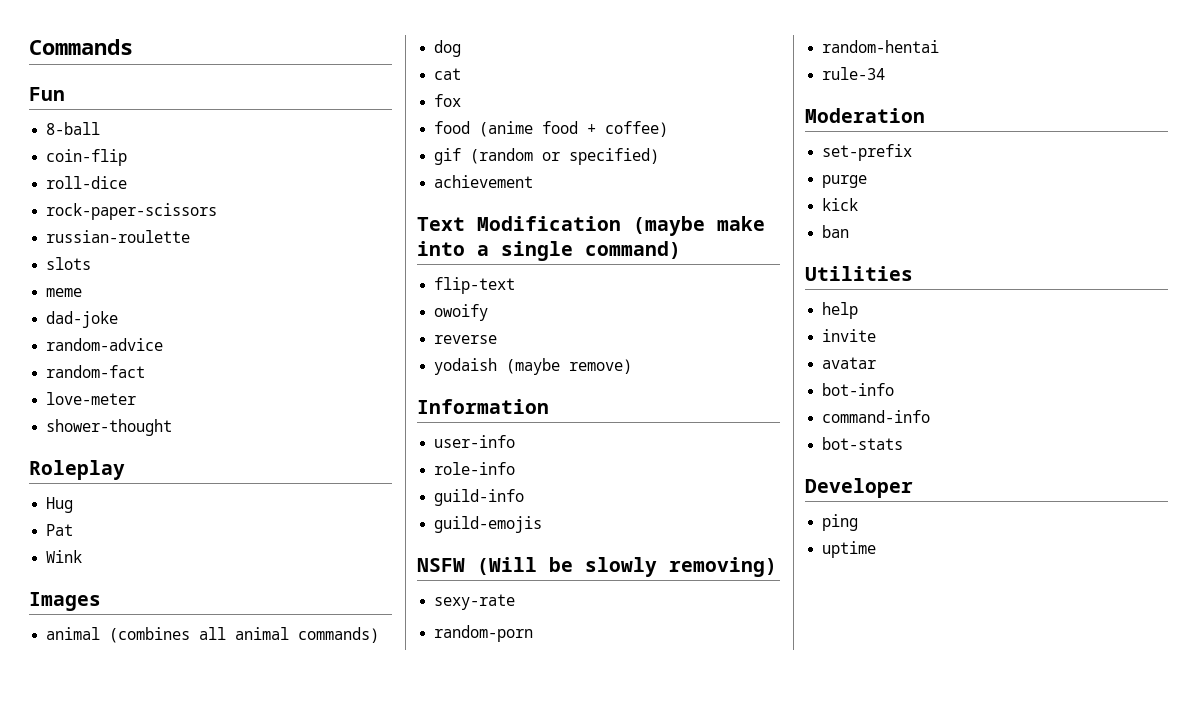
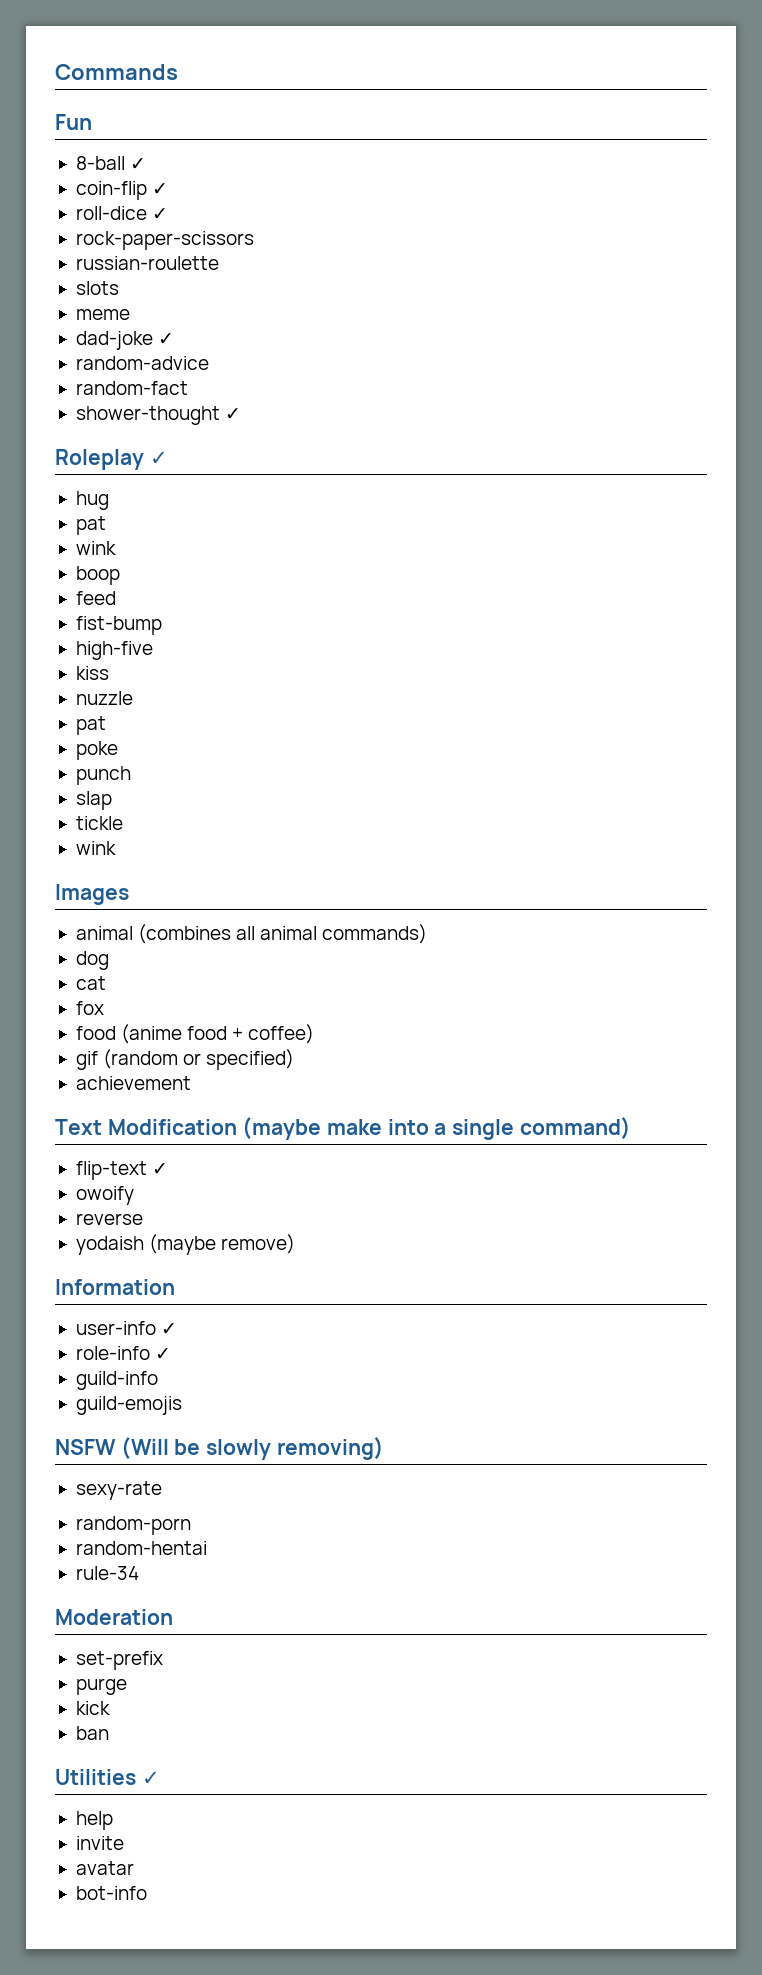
(101, 128) none -> [130,158,147,170] ✓
(128, 157) none -> [152,183,169,195] ✓
(128, 182) none -> [152,208,169,220] ✓
(119, 319) none -> [158,333,175,345] ✓
[46,392,137,405] // love-meter -> (188, 388) none
(173, 427) none -> [225,408,242,420] ✓
[46,497,74,513] [46,524,74,536] [46,550,83,563] // Hug // Pat // Wink -> [149,451,168,465] [75,491,109,510] [75,516,106,535] [75,541,116,555] [75,566,120,585] [75,591,116,605] [75,616,162,635] [75,641,153,660] [75,666,109,680] [75,691,133,705] [75,716,106,735] [75,741,118,760] [75,766,131,785] [75,791,112,810] [75,816,123,830] [75,841,116,855] ✓ // hug // pat // wink // boop // feed // fist-bump // high-five // kiss // nuzzle // pat // poke // punch // slap // tickle // wink
(516, 285) none -> [152,1163,169,1175] ✓
(516, 441) none -> [161,1323,178,1335] ✓
(516, 468) none -> [155,1348,172,1360] ✓
(913, 273) none -> [141,1771,160,1785] ✓
[822,410,931,423] [822,437,904,450] [805,478,913,498] [822,514,859,531] [822,541,877,558] // command-info // bot-stats // Developer // ping // uptime -> (147, 1893) none

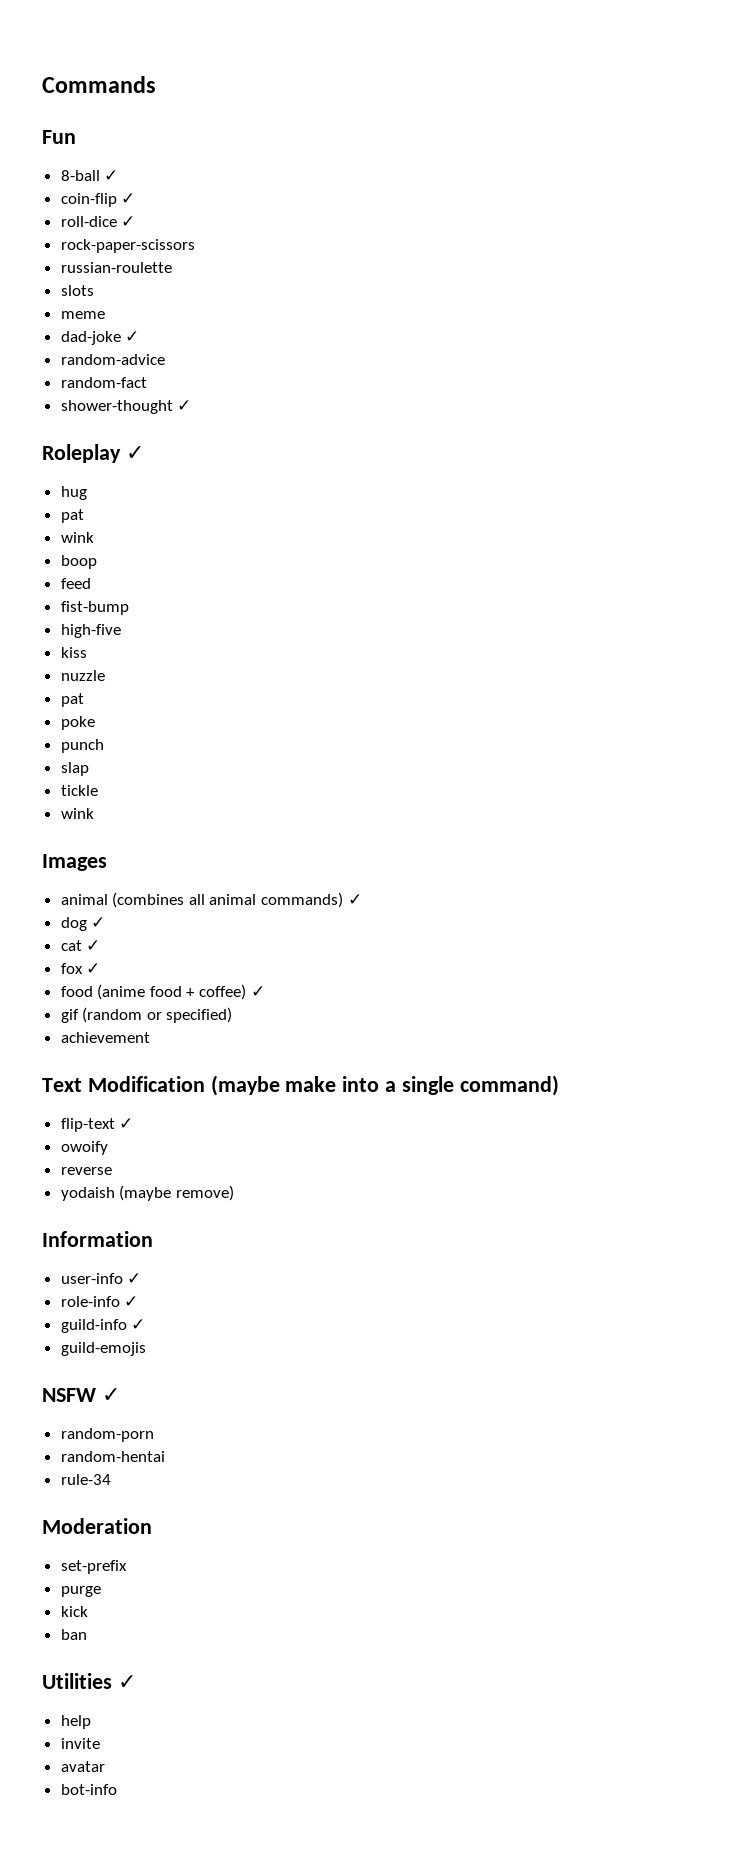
(428, 934) none -> [347,894,362,905] ✓
(109, 960) none -> [91,917,106,928] ✓
(106, 983) none -> [86,940,101,951] ✓
(104, 1008) none -> [86,963,101,974] ✓
(315, 1034) none -> [250,986,265,997] ✓
(158, 1380) none -> [131,1319,146,1330] ✓
[120,1437,384,1460] [75,1481,162,1500] (Will be slowly removing) // sexy-rate -> [101,1388,120,1402] ✓

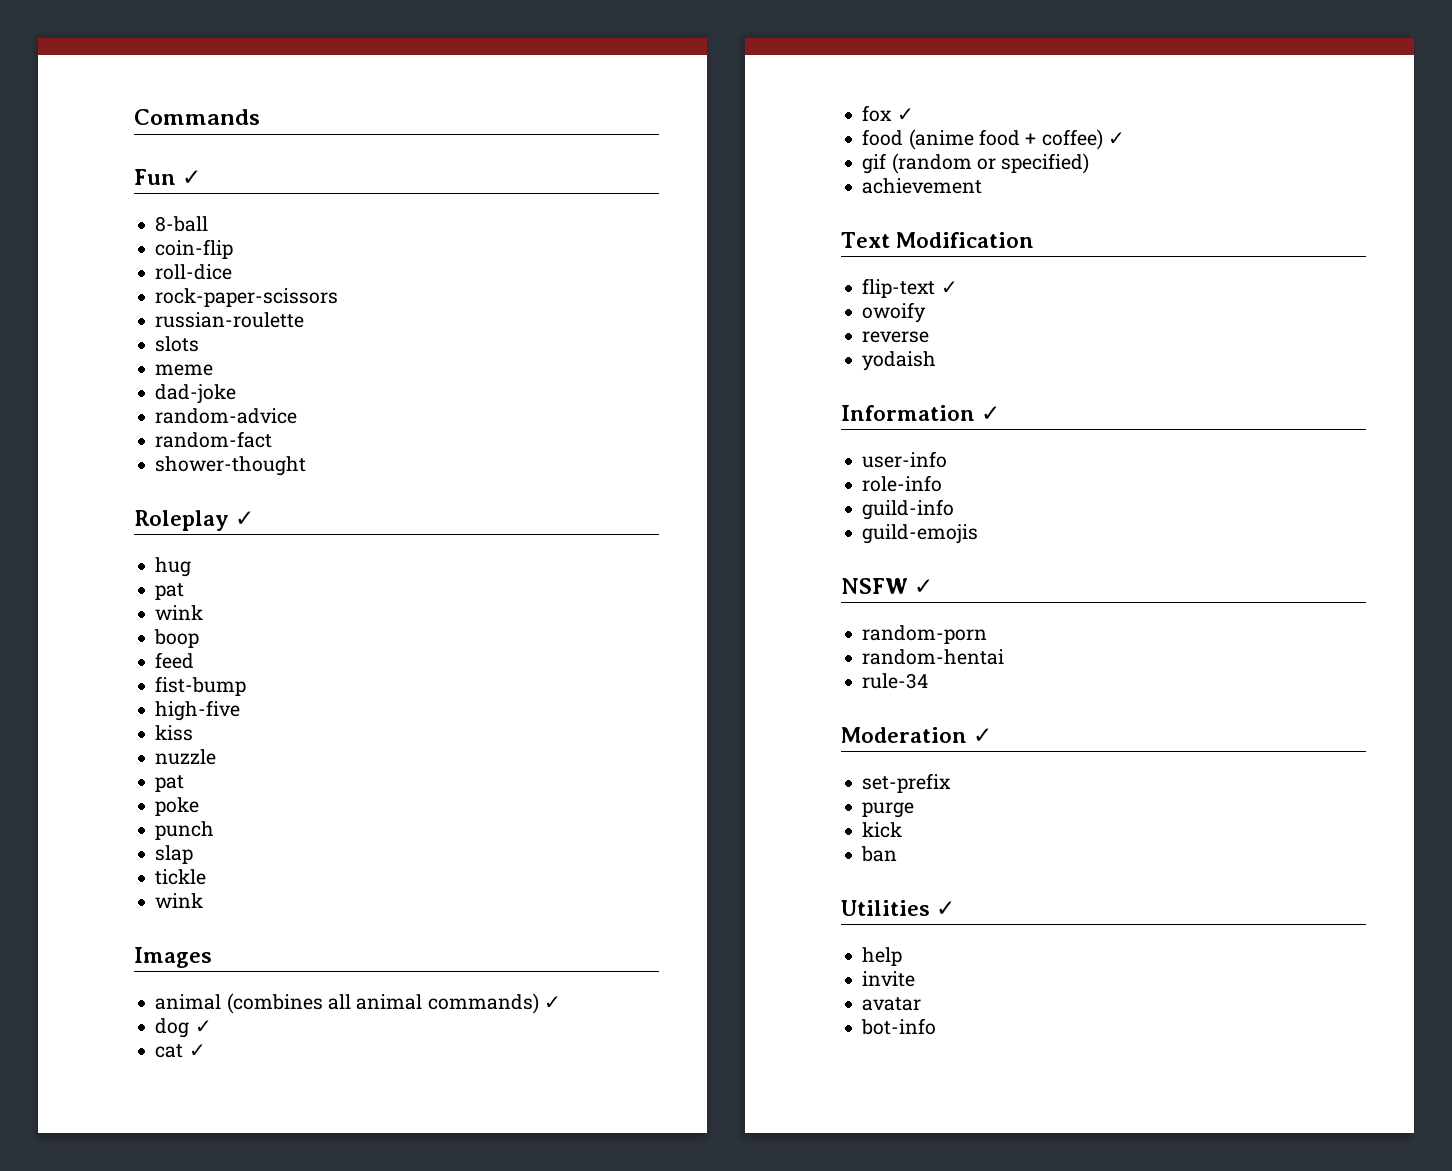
(76, 137) none -> [182,170,202,185] ✓
[104,170,119,181] ✓ -> (209, 224) none
[121,193,136,204] ✓ -> (234, 249) none
[121,216,136,227] ✓ -> (233, 272) none
[125,331,140,342] ✓ -> (237, 394) none
[177,400,192,411] ✓ -> (307, 466) none
[210,1075,559,1096] (maybe make into a single command) -> (1035, 240) none
[119,1185,234,1201] (maybe remove) -> (937, 361) none
(153, 1239) none -> [981,406,1001,421] ✓
[127,1273,142,1284] ✓ -> (948, 459) none
[124,1296,139,1307] ✓ -> (943, 483) none
[131,1319,146,1330] ✓ -> (955, 509) none
(152, 1526) none -> [973,728,993,743] ✓

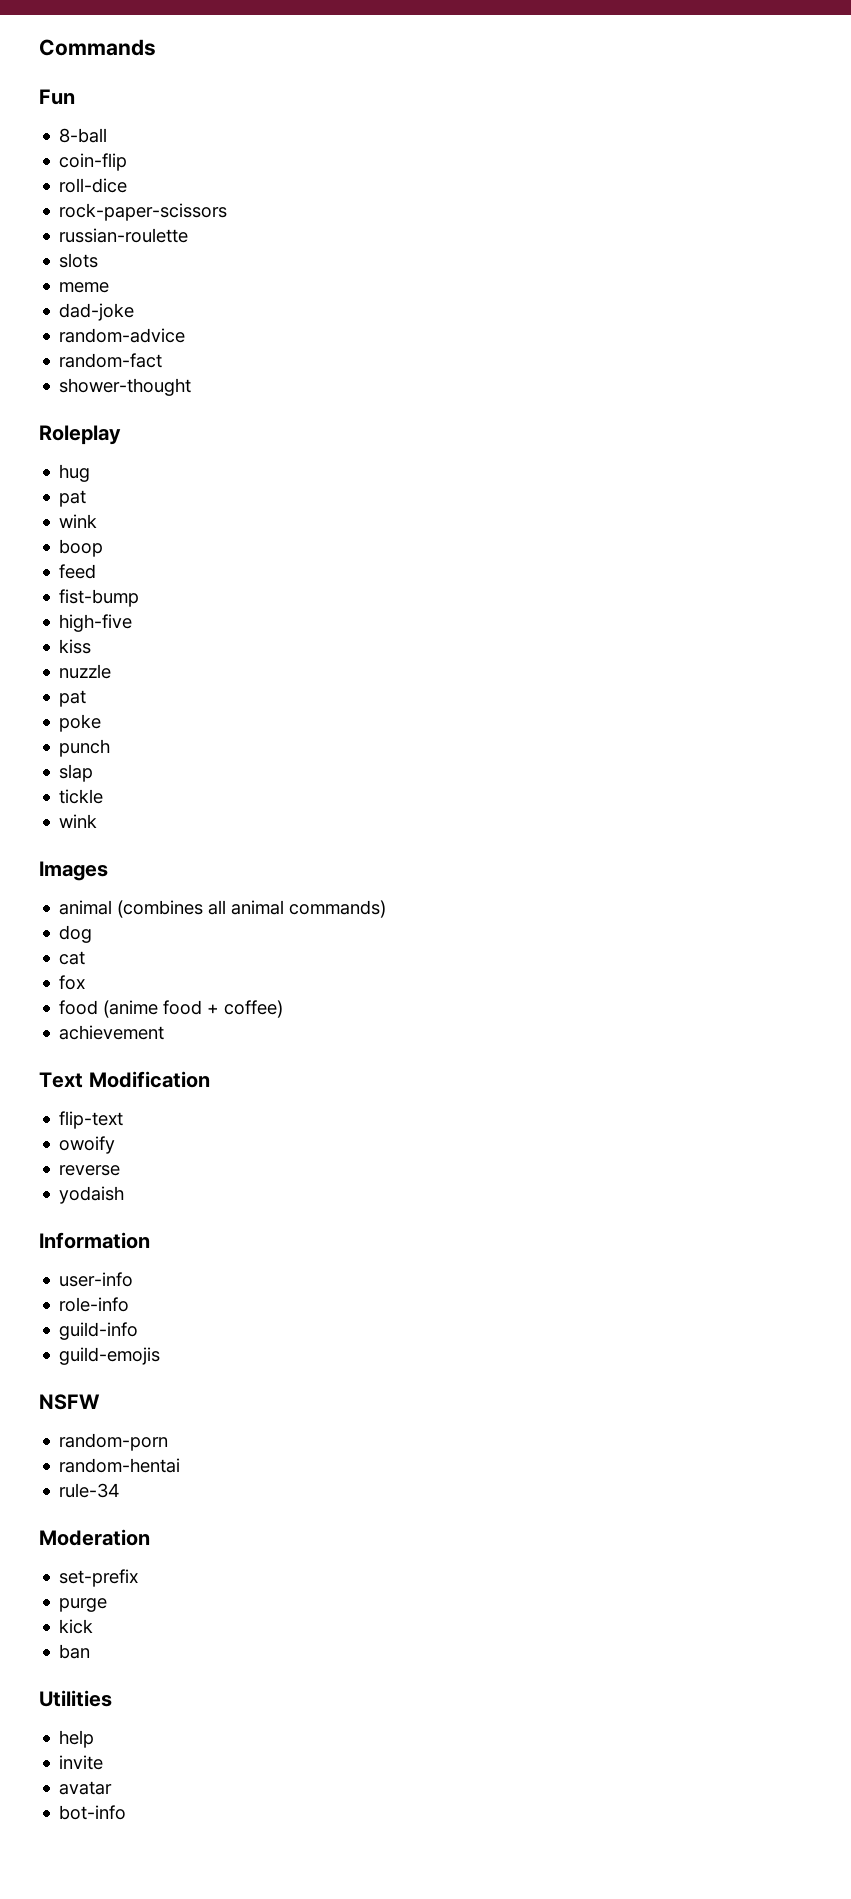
[182,170,202,185] ✓ -> (75, 97) none
[235,511,255,526] ✓ -> (121, 435) none
[543,996,561,1009] ✓ -> (387, 909) none
[194,1020,212,1033] ✓ -> (93, 934) none
[188,1044,206,1057] ✓ -> (86, 958) none
[896,108,914,121] ✓ -> (86, 982) none
[1107,132,1125,145] [862,153,1090,174] ✓ // gif (random or specified) -> (284, 1009) none
[940,281,958,294] ✓ -> (124, 1120) none
[981,406,1001,421] ✓ -> (150, 1240) none
[914,579,934,594] ✓ -> (100, 1402) none
[973,728,993,743] ✓ -> (150, 1537) none
[936,901,956,916] ✓ -> (112, 1698) none

